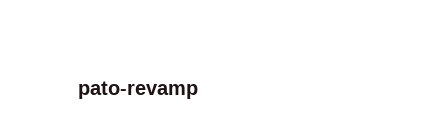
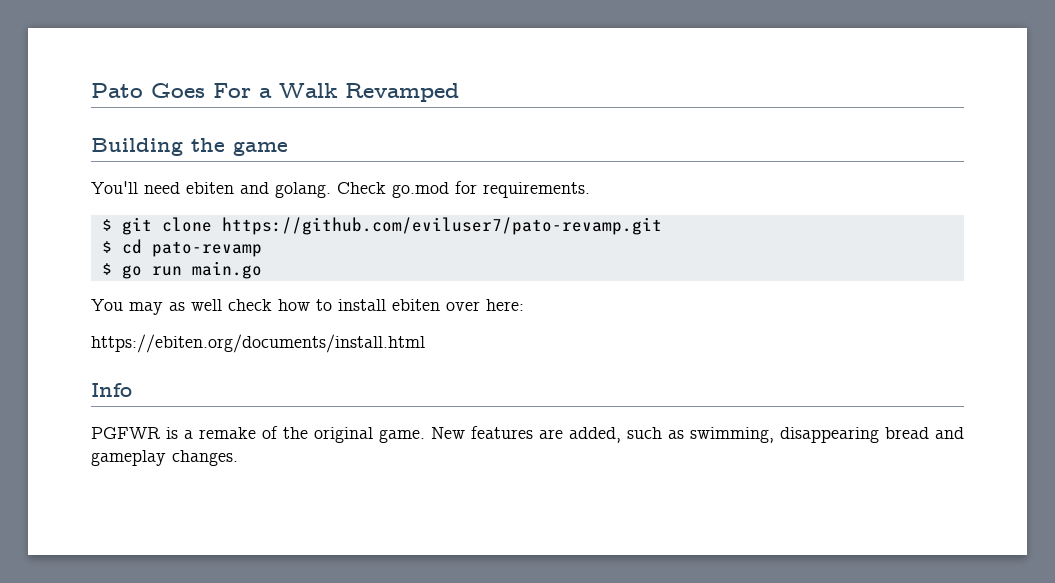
[78,81,198,99] pato-revamp -> [91,83,459,102] [91,138,288,156] [91,181,590,198] [101,217,662,235] [101,239,262,257] [101,261,262,279] [91,299,524,315] [91,334,425,353] [91,383,132,397] [91,426,964,443] [91,450,238,466] Pato Goes For a Walk Revamped // Building the game // You'll need ebiten and golang. Check go.mod for requirements. // $ git clone https://github.com/eviluser7/pato-revamp.git // $ cd pato-revamp // $ go run main.go // You may as well check how to install ebiten over here: // https://ebiten.org/documents/install.html // Info // PGFWR is a remake of the original game. New features are added, such as swimming, disappearing bread and gameplay changes.

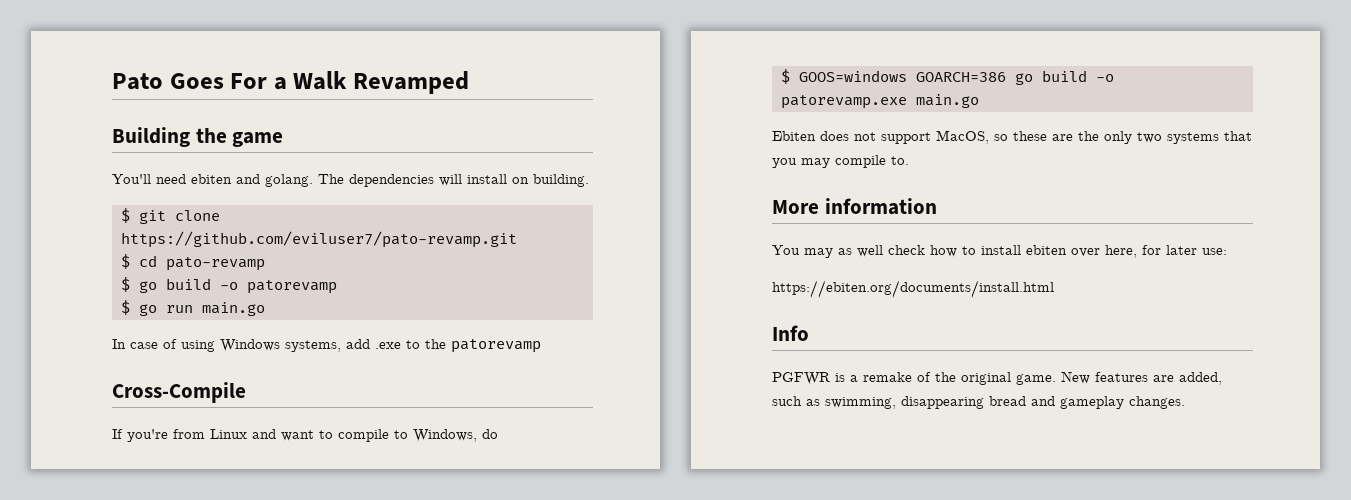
[337,181,590,198] Check go.mod for requirements. -> [318,174,589,187] The dependencies will install on building.
(262, 249) none -> [121,277,337,294] // $ go build -o patorevamp
(262, 270) none -> [112,339,541,353] [112,382,246,403] [112,429,498,442] [781,69,1114,85] [781,94,979,109] [772,130,1252,144] [772,155,909,168] [772,198,937,215] // In case of using Windows systems, add .exe to the patorevamp // Cross-Compile // If you're from Linux and want to compile to Windows, do // $ GOOS=windows GOARCH=386 go build -o patorevamp.exe main.go // Ebiten does not support MacOS, so these are the only two systems that you may compile to. // More information
[486,299,524,311] here: -> [1105,245,1227,258] here, for later use:

